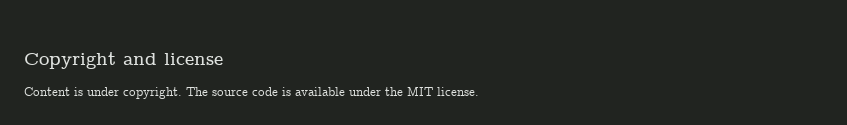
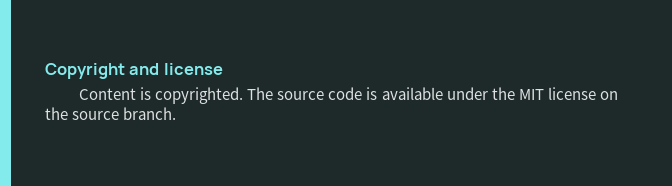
[87,87,182,99] under copyright. -> [155,87,244,104] copyrighted.
[437,87,479,96] license. -> [547,87,618,100] [45,107,177,120] license on the source branch.

